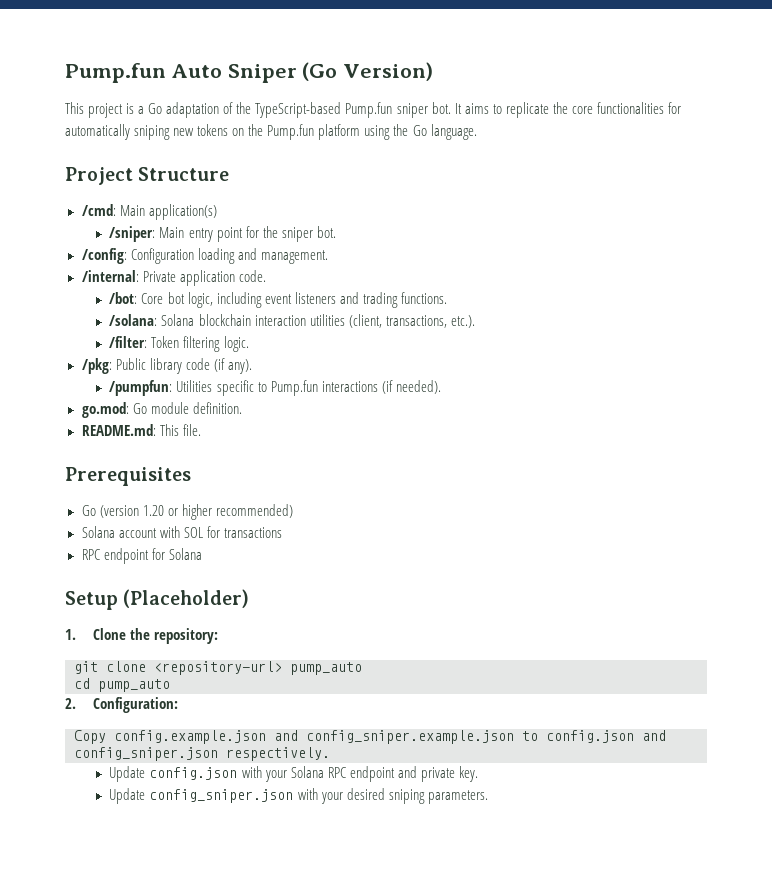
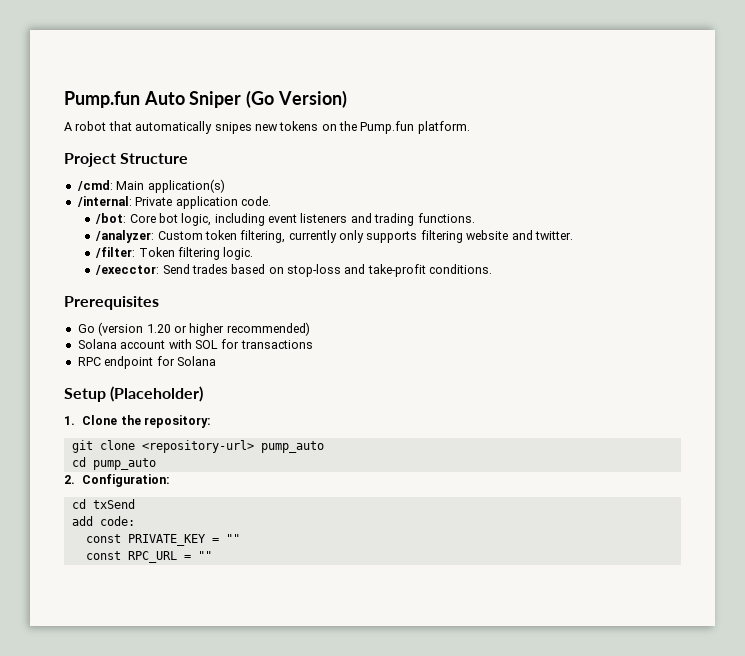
[65,102,681,118] [65,124,171,140] This project is a Go adaptation of the TypeScript-based Pump.fun sniper bot. It aims to replicate the core functionalities for automatically sniping -> [64,121,252,134] A robot that automatically snipes
[318,124,477,140] platform using the Go language. -> [417,121,470,134] platform.
[109,226,336,242] [81,248,328,264] // /sniper: Main entry point for the sniper bot. // /config: Configuration loading and management. -> (225, 186) none
[109,314,475,328] [109,336,249,352] [81,358,252,374] [109,380,441,396] [81,402,242,418] [81,424,201,436] /solana: Solana blockchain interaction utilities (client, transactions, etc.). // /filter: Token filtering logic. // /pkg: Public library code (if any). // /pumpfun: Utilities specific to Pump.fun interactions (if needed). // go.mod: Go module definition. // README.md: This file. -> [95,230,573,243] [95,247,254,260] [95,264,493,277] /analyzer: Custom token filtering, currently only supports filtering website and twitter. // /filter: Token filtering logic. // /execctor: Send trades based on stop-loss and take-profit conditions.
[74,730,666,744] [74,747,330,761] [109,766,478,782] [109,788,488,804] Copy config.example.json and config_sniper.example.json to config.json and config_sniper.json respectively. // Update config.json with your Solana RPC endpoint and private key. // Update config_sniper.json with your desired sniping parameters. -> [71,499,135,509] [71,516,135,526] [85,534,240,546] [85,551,212,563] cd txSend // add code: // const PRIVATE_KEY = "" // const RPC_URL = ""

